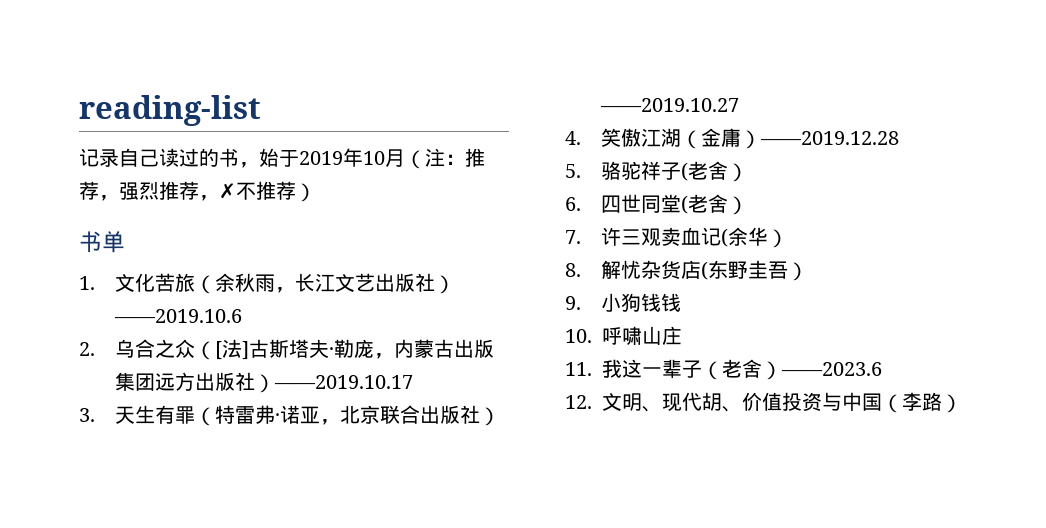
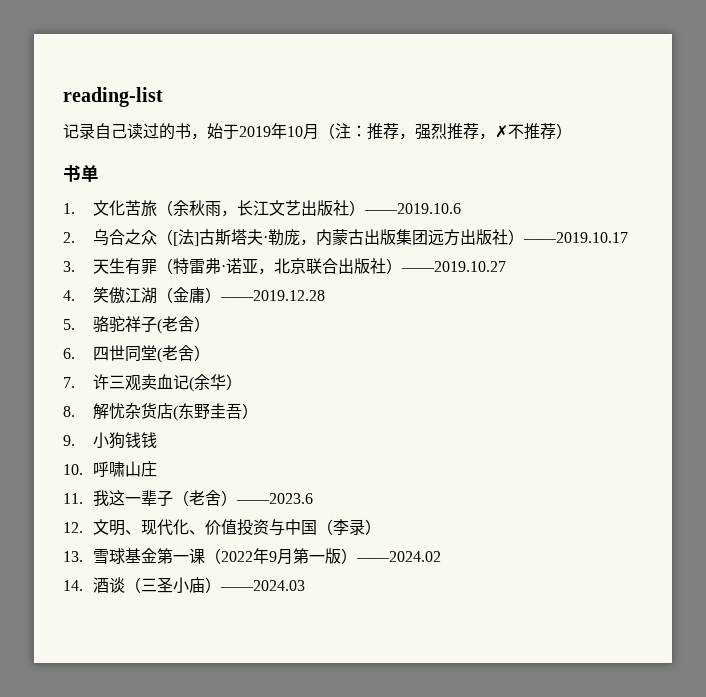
[702,392,722,411] 胡 -> [172,519,189,535] 化
[922,392,962,413] 路） -> [348,519,381,535] [63,548,441,565] [63,577,305,594] 录） // 13.雪球基金第一课（2022年9月第一版）——2024.02 // 14.酒谈（三圣小庙）——2024.03

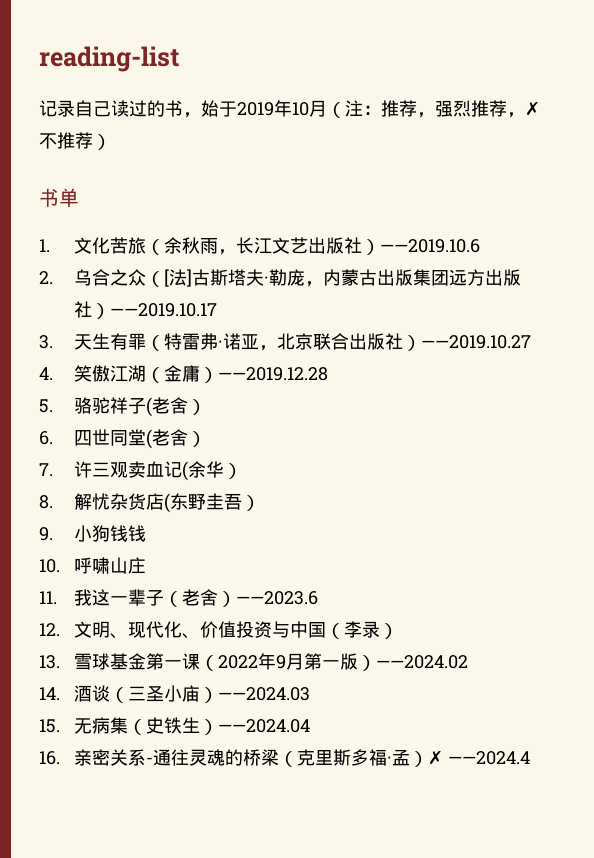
(305, 585) none -> [39,717,311,735] [39,749,531,767] // 15.无病集（史铁生）——2024.04 // 16.亲密关系-通往灵魂的桥梁（克里斯多福·孟）✗ ——2024.4

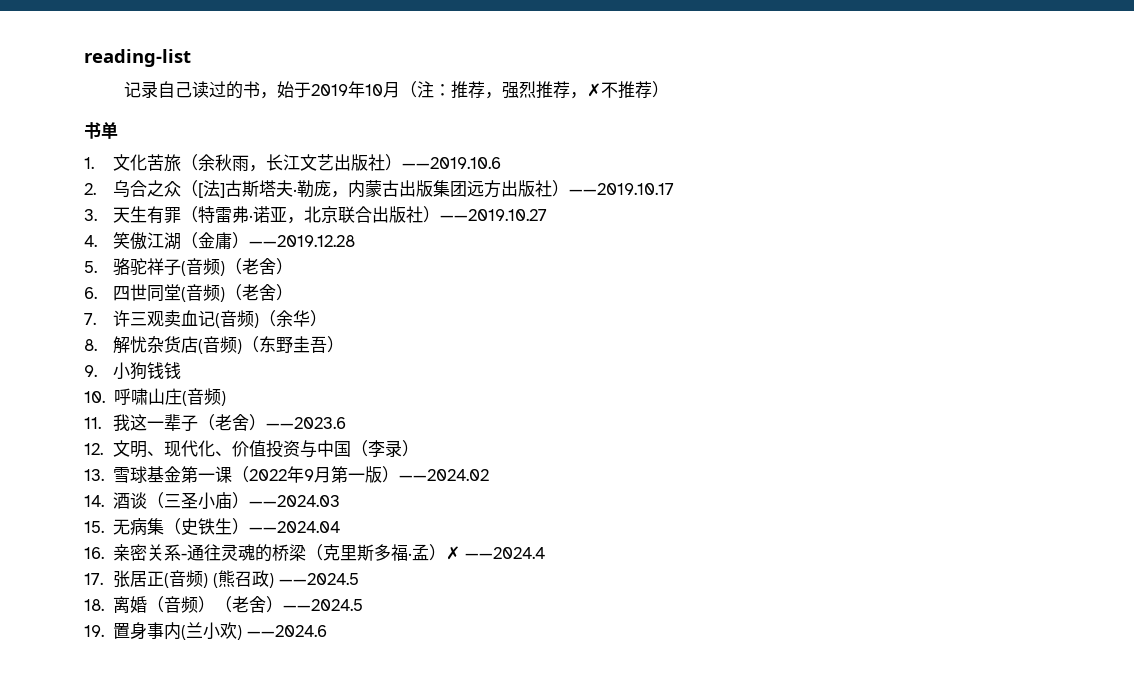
(153, 407) none -> [185,258,242,276] 音频)（
(153, 439) none -> [185,284,242,302] 音频)（
(189, 471) none -> [219,310,276,328] 音频)（
(171, 503) none -> [202,336,259,354] 音频)（
(147, 565) none -> [181,388,226,406] (音频)
(531, 758) none -> [84,570,359,588] [84,596,363,613] [84,622,327,640] // 17.张居正(音频) (熊召政) ——2024.5 // 18.离婚（音频）（老舍）——2024.5 // 19.置身事内(兰小欢) ——2024.6

